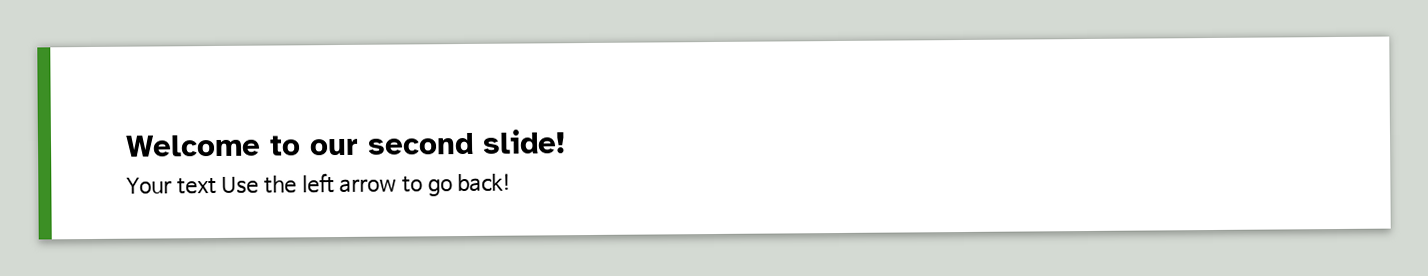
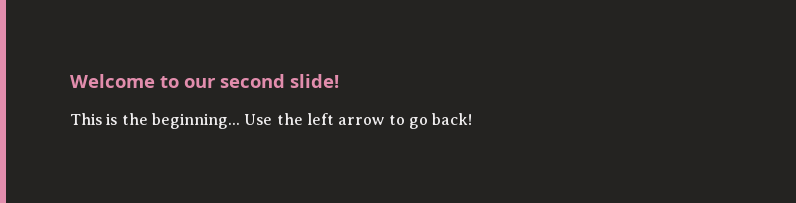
[126,177,217,195] Your text -> [70,113,240,129] This is the beginning...

